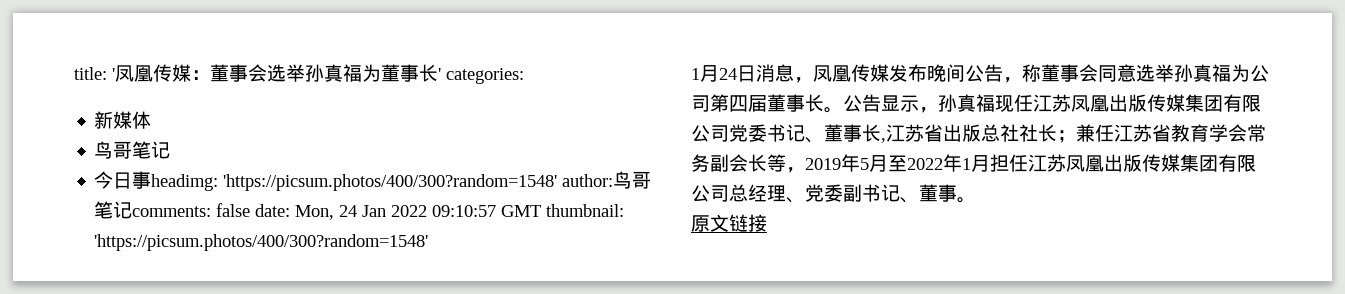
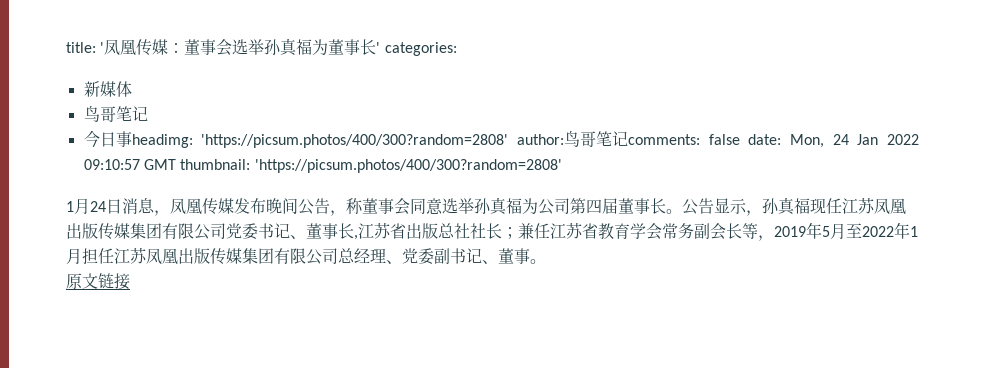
[223,174,558,191] 'https://picsum.photos/400/300?random=1548' -> [201,134,509,148] 'https://picsum.photos/400/300?random=2808'
[94,234,429,251] 'https://picsum.photos/400/300?random=1548' -> [254,159,562,173] 'https://picsum.photos/400/300?random=2808'

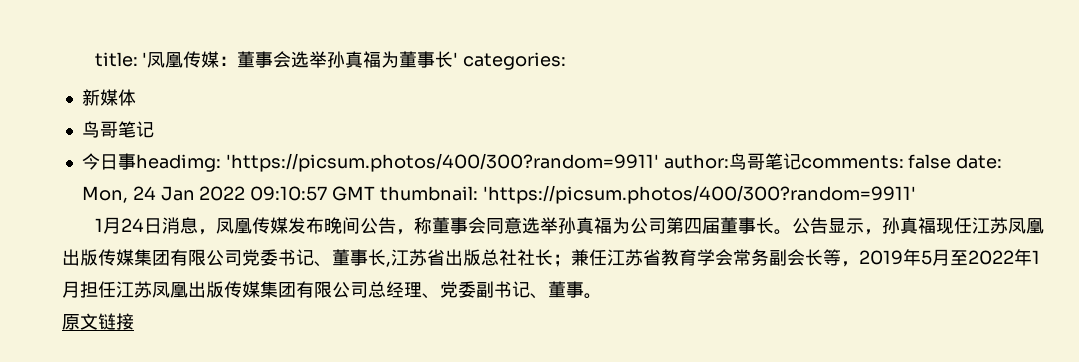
[201,134,509,148] 'https://picsum.photos/400/300?random=2808' -> [225,153,659,172] 'https://picsum.photos/400/300?random=9911'
[254,159,562,173] 'https://picsum.photos/400/300?random=2808' -> [482,185,916,204] 'https://picsum.photos/400/300?random=9911'

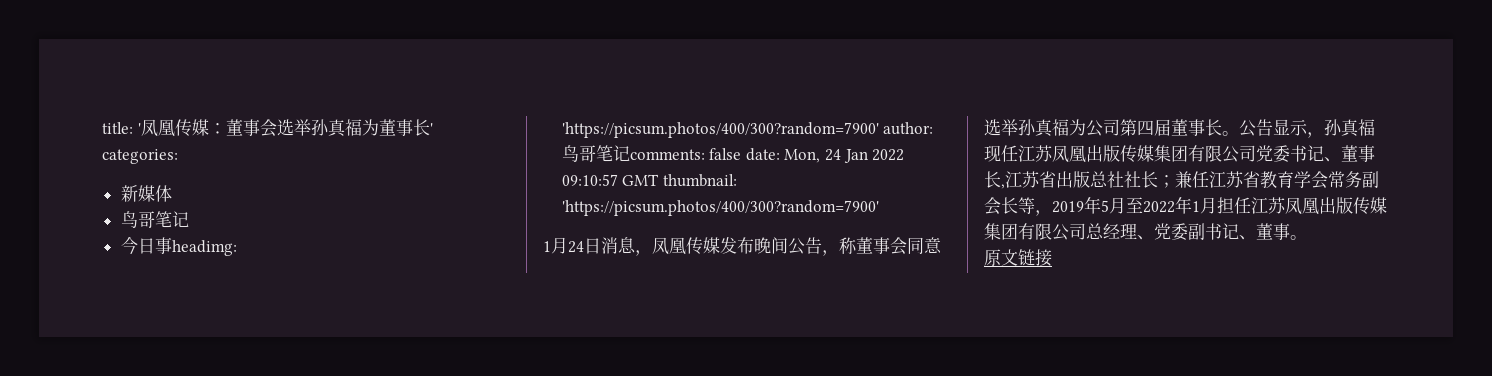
[225,153,659,172] 'https://picsum.photos/400/300?random=9911' -> [561,122,879,138] 'https://picsum.photos/400/300?random=7900'
[482,185,916,204] 'https://picsum.photos/400/300?random=9911' -> [561,200,879,216] 'https://picsum.photos/400/300?random=7900'

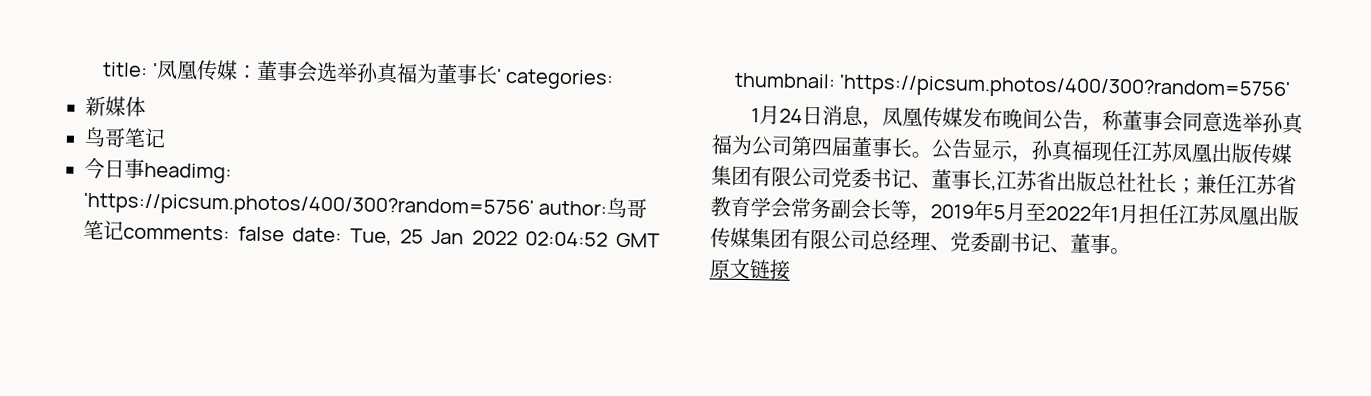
[561,122,879,138] 'https://picsum.photos/400/300?random=7900' -> [83,192,534,220] 'https://picsum.photos/400/300?random=5756'
[784,149,842,163] Mon, 24 -> [349,228,424,247] Tue, 25
[561,174,618,186] 09:10:57 -> [525,231,609,247] 02:04:52
[561,200,879,216] 'https://picsum.photos/400/300?random=7900' -> [839,74,1292,102] 'https://picsum.photos/400/300?random=5756'

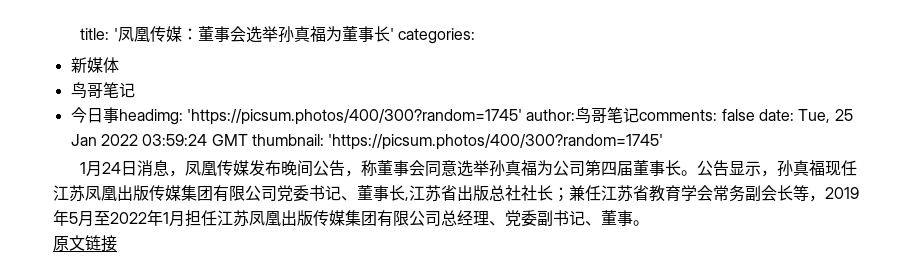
[83,192,534,220] 'https://picsum.photos/400/300?random=5756' -> [186,109,522,125] 'https://picsum.photos/400/300?random=1745'
[525,231,609,247] 02:04:52 -> [142,134,208,146] 03:59:24
[839,74,1292,102] 'https://picsum.photos/400/300?random=5756' -> [328,134,664,150] 'https://picsum.photos/400/300?random=1745'

